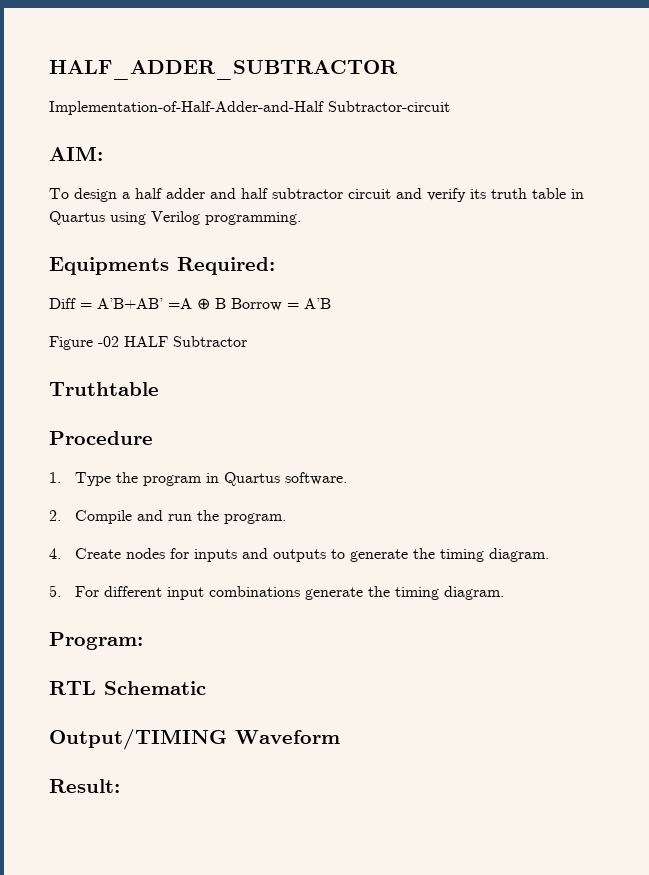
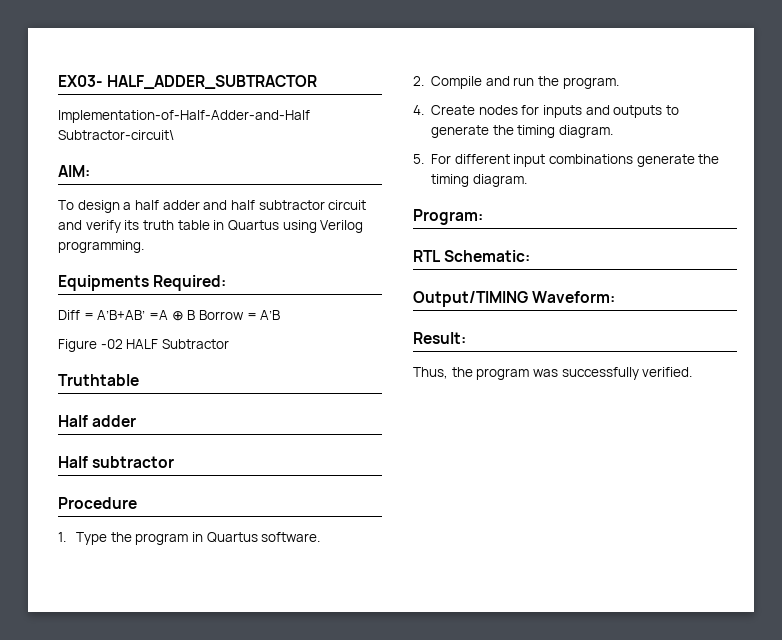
(49, 70) none -> [58,75,103,87] EX03-
[328,101,450,112] Subtractor-circuit -> [58,130,174,140] Subtractor-circuit\
(159, 389) none -> [58,415,137,427] [58,456,175,468] // Half adder // Half subtractor
[104,681,206,695] Schematic -> [444,250,531,262] Schematic:
[235,730,340,744] Waveform -> [532,291,616,303] Waveform:
(120, 786) none -> [413,367,693,380] // Thus, the program was successfully verified.

